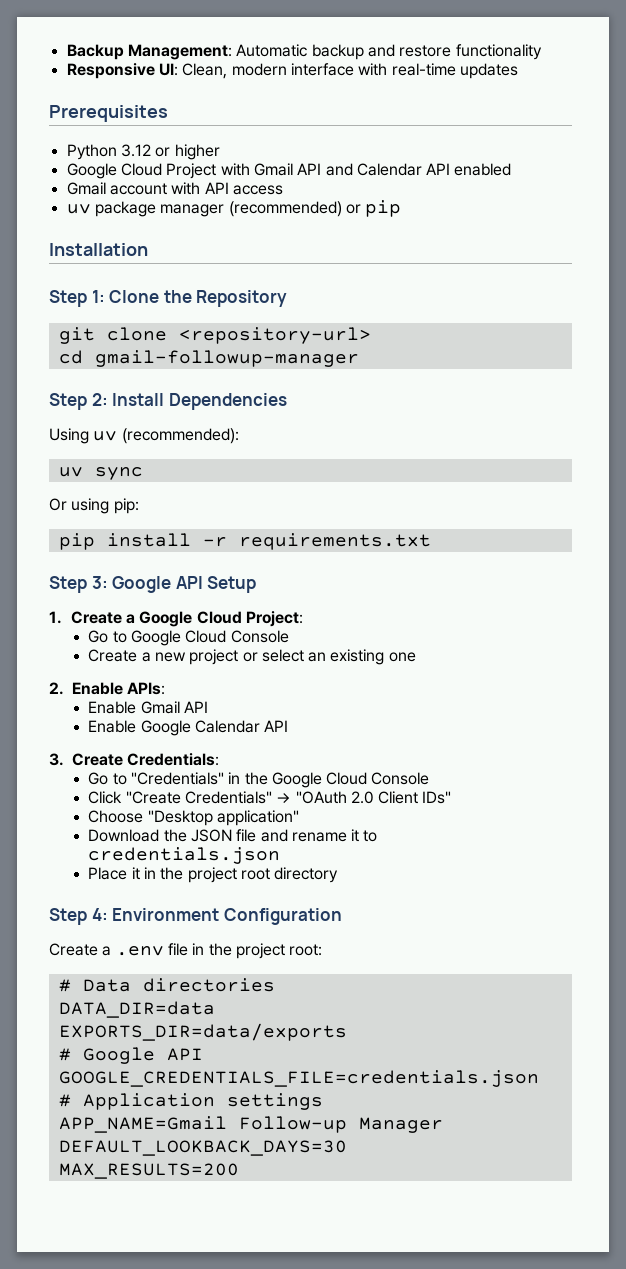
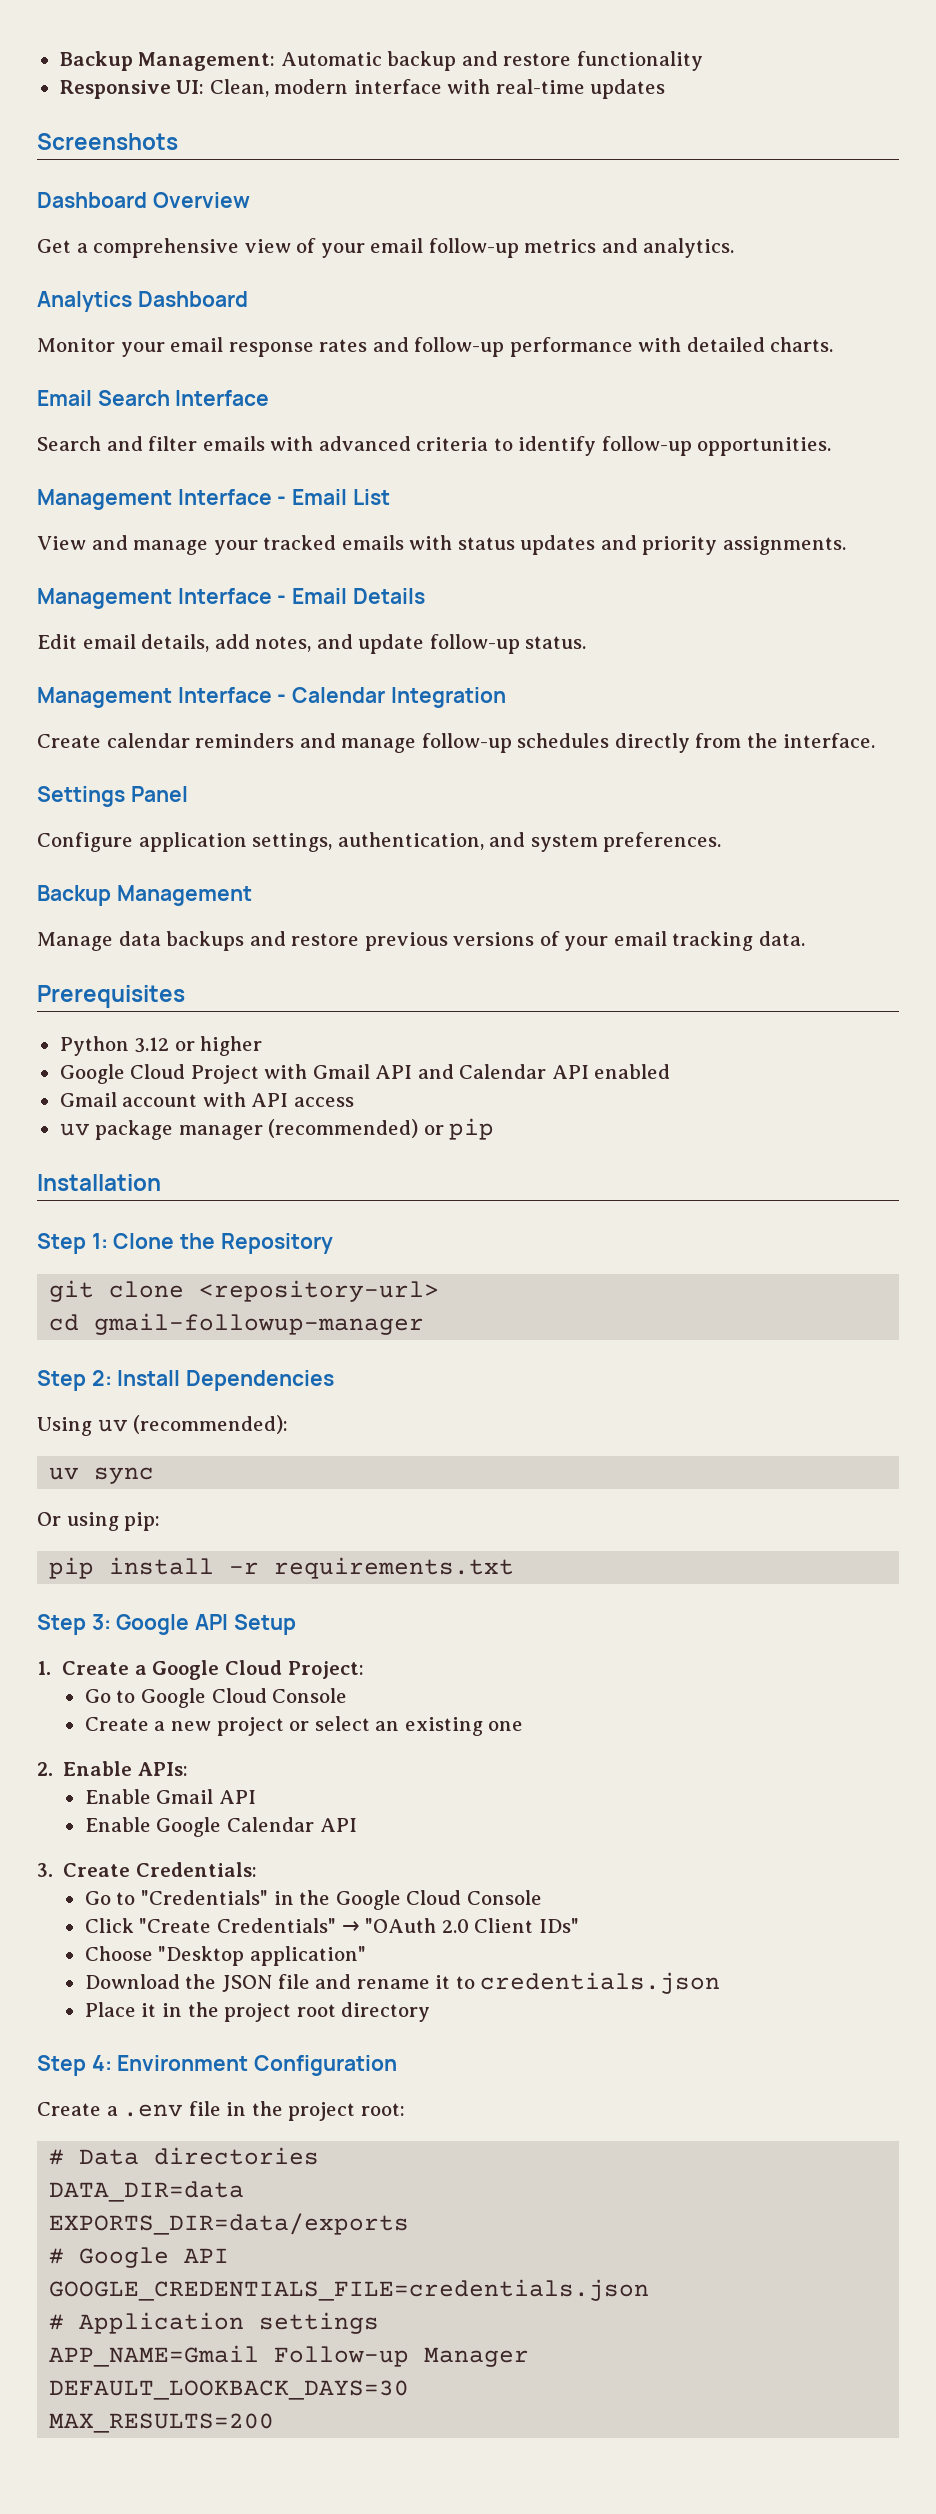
(518, 71) none -> [37,133,178,150] [37,192,250,208] [37,238,735,258] [37,291,248,312] [37,337,834,357] [37,390,270,406] [37,436,832,456] [37,489,390,510] [37,535,846,555] [37,588,425,609] [37,634,587,654] [37,687,506,708] [37,733,876,753] [37,786,188,807] [37,832,722,852] [37,885,252,906] [37,931,805,951] // Screenshots // Dashboard Overview // Get a comprehensive view of your email follow-up metrics and analytics. // Analytics Dashboard // Monitor your email response rates and follow-up performance with detailed charts. // Email Search Interface // Search and filter emails with advanced criteria to identify follow-up opportunities. // Management Interface - Email List // View and manage your tracked emails with status updates and priority assignments. // Management Interface - Email Details // Edit email details, add notes, and update follow-up status. // Management Interface - Calendar Integration // Create calendar reminders and manage follow-up schedules directly from the interface. // Settings Panel // Configure application settings, authentication, and system preferences. // Backup Management // Manage data backups and restore previous versions of your email tracking data.

